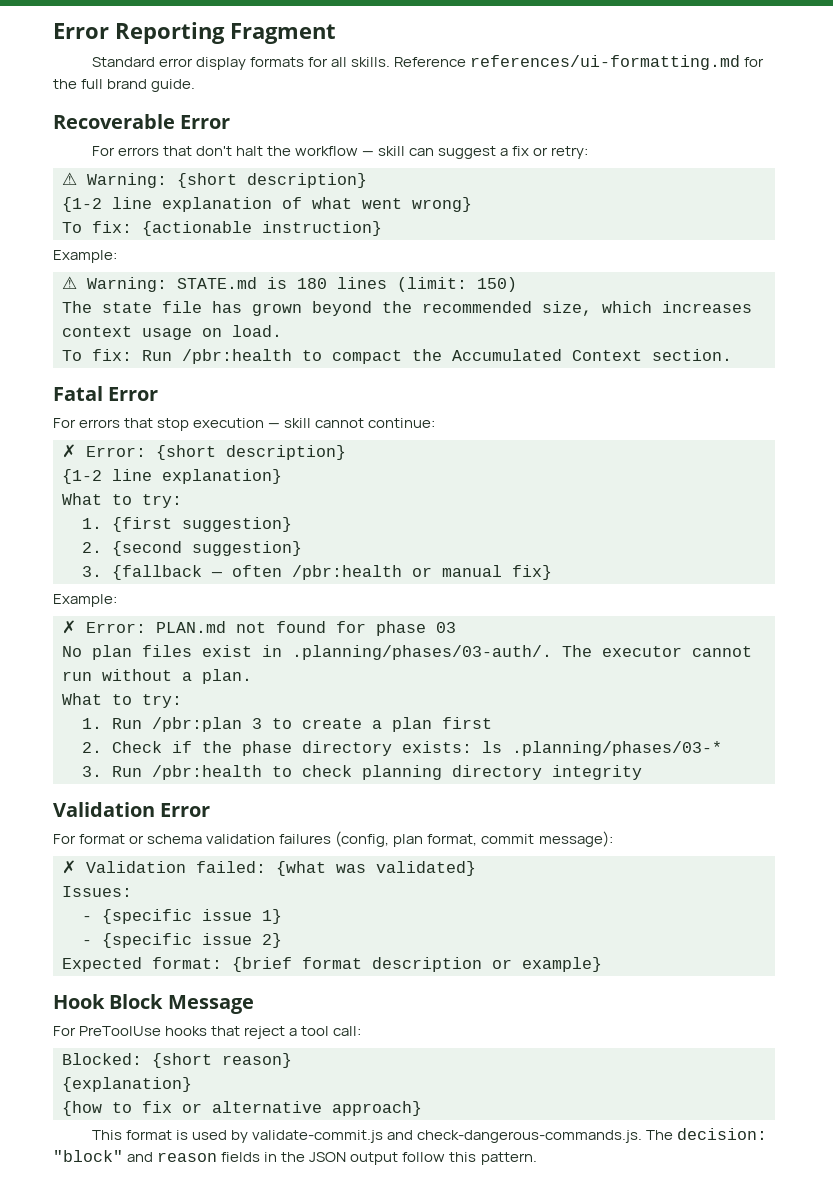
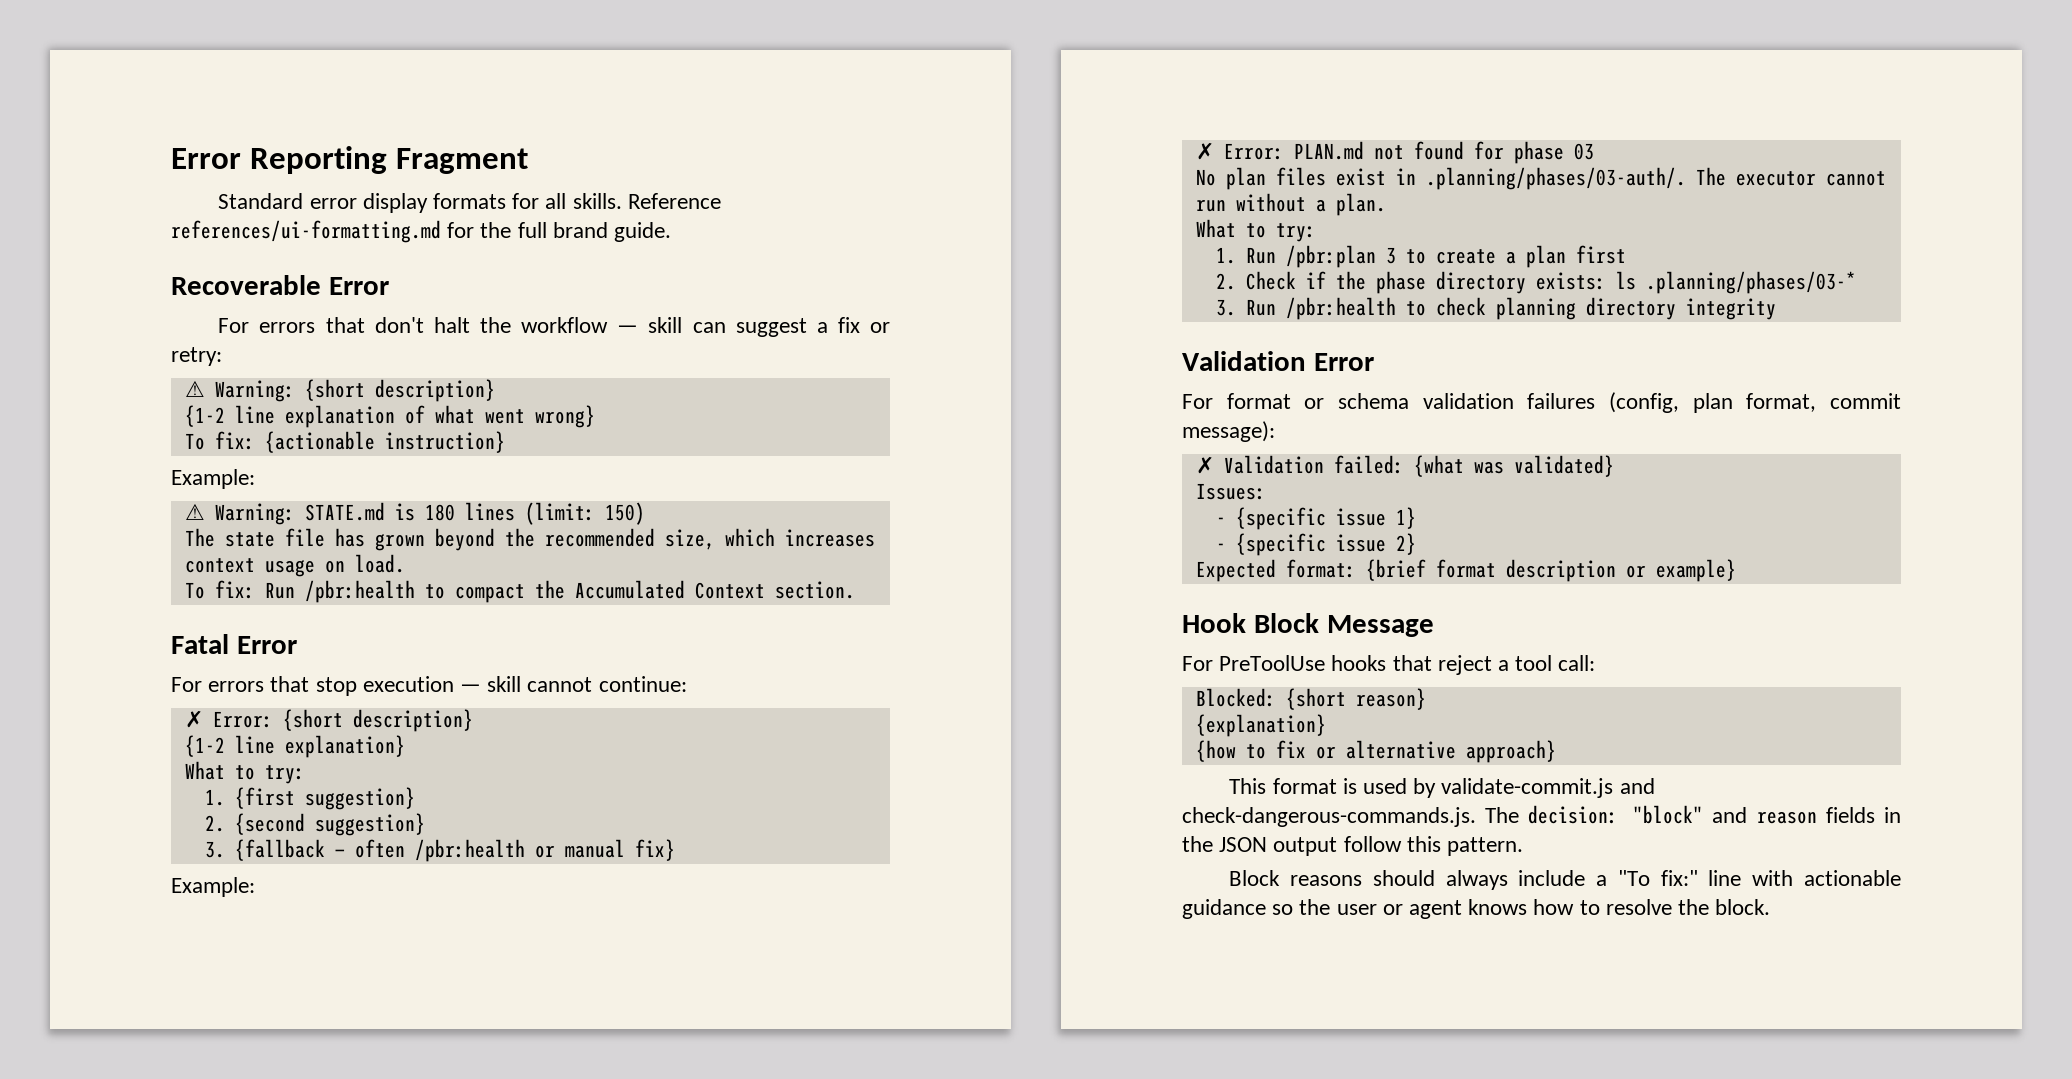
(537, 1158) none -> [1229,870,1901,890] [1182,899,1771,919] // Block reasons should always include a "To fix:" line with actionable guidance so the user or agent knows how to resolve the block.

